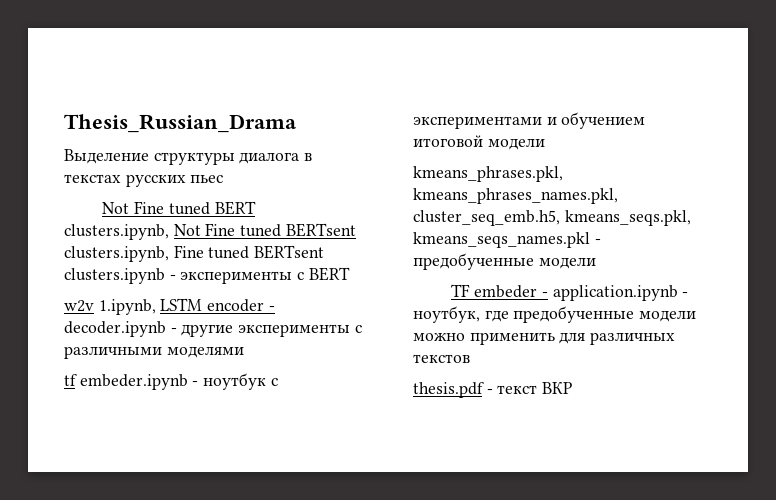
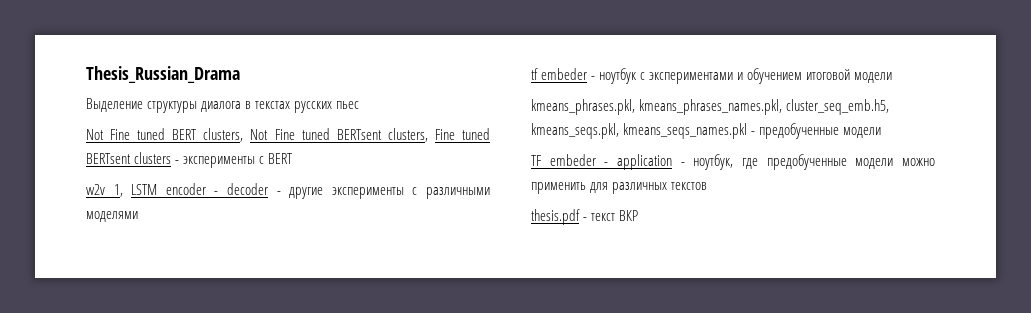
[64,224,169,240] clusters.ipynb, -> [203,128,244,142] clusters,
[64,245,325,262] [64,268,165,284] clusters.ipynb, Fine tuned BERTsent clusters.ipynb -> [387,128,490,142] [86,152,172,164] clusters, Fine tuned BERTsent clusters
[98,299,156,315] 1.ipynb, -> [113,184,123,197] 1,
[64,321,166,337] decoder.ipynb -> [227,183,268,195] decoder
[79,374,188,390] embeder.ipynb -> [541,68,588,80] embeder
[552,285,678,301] application.ipynb -> [617,154,672,170] application

